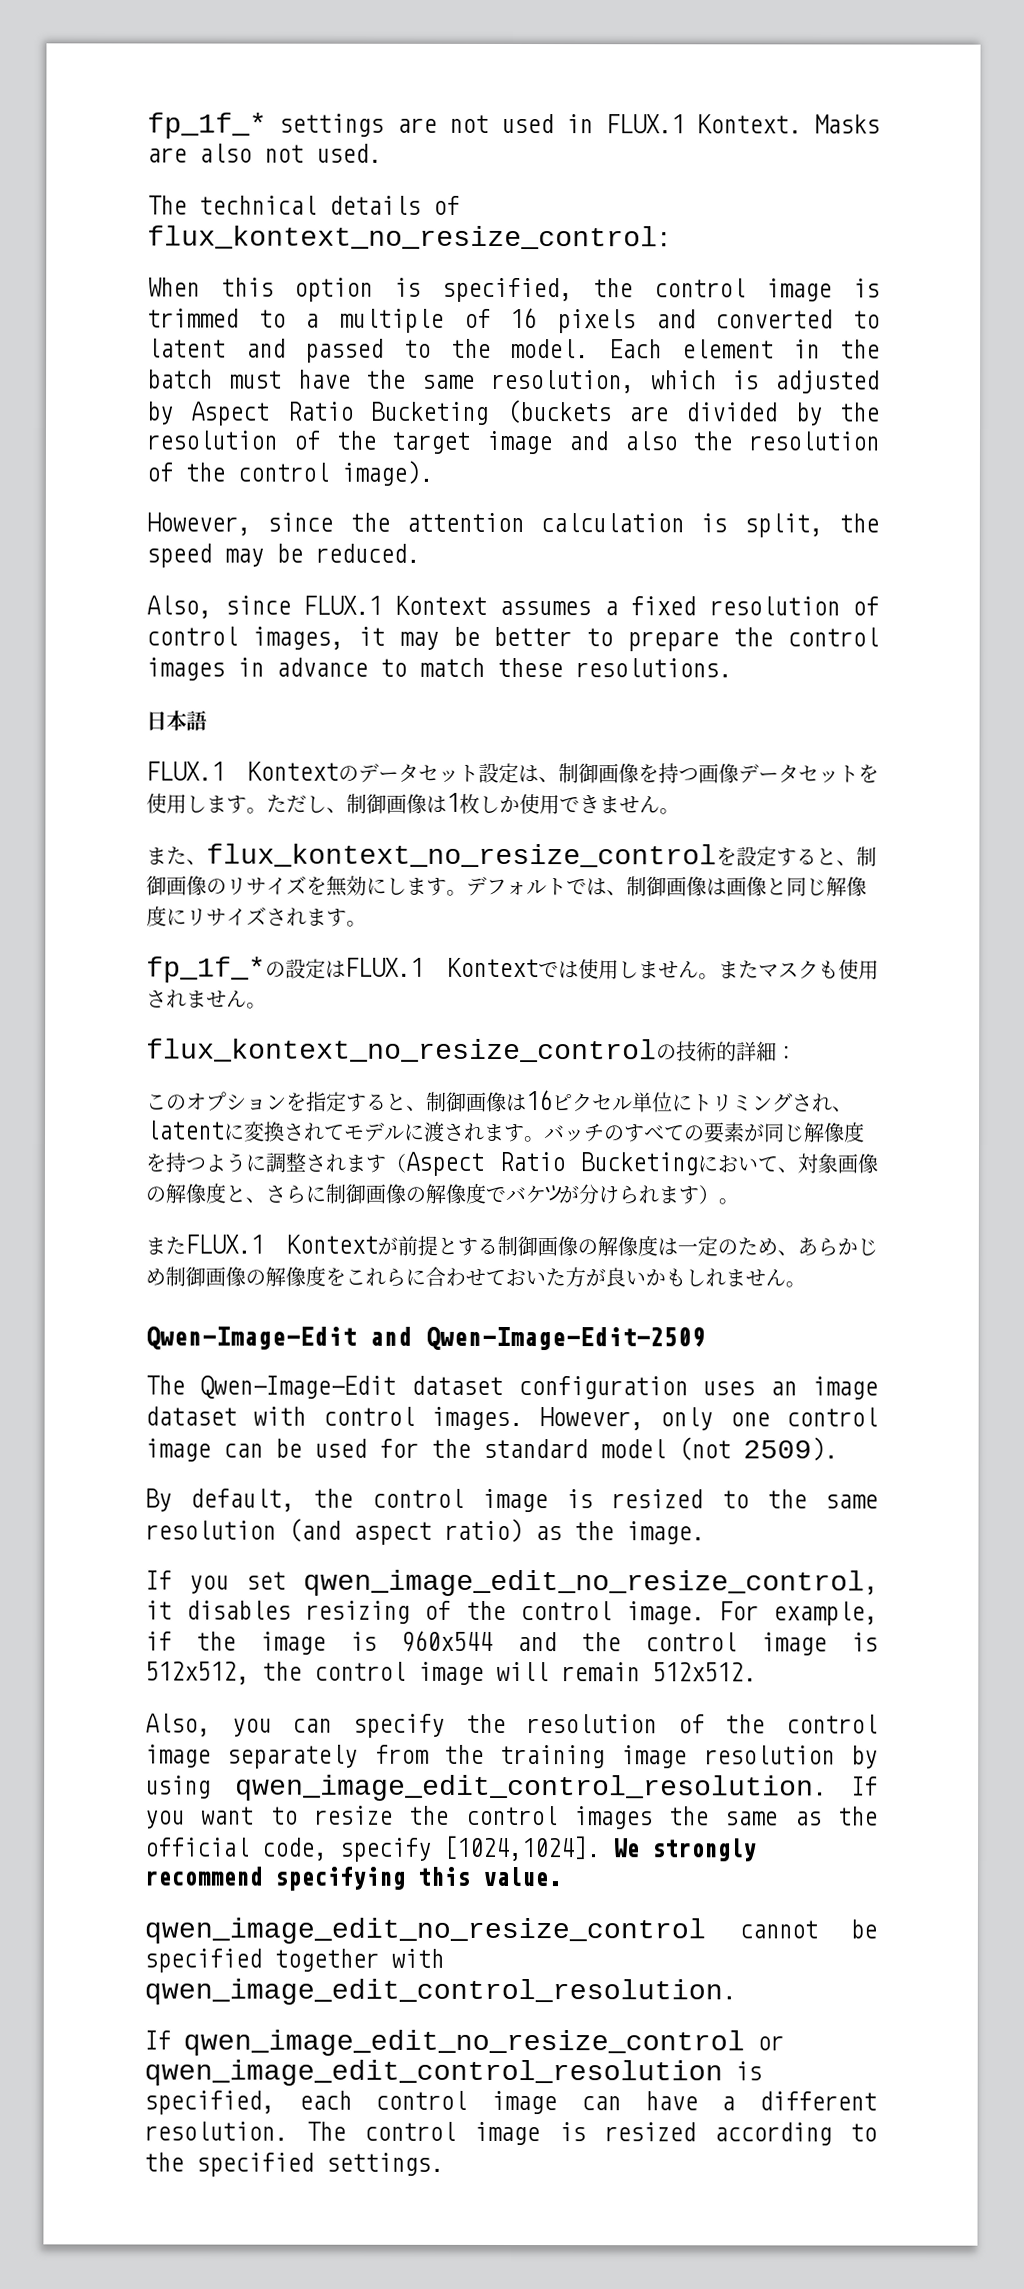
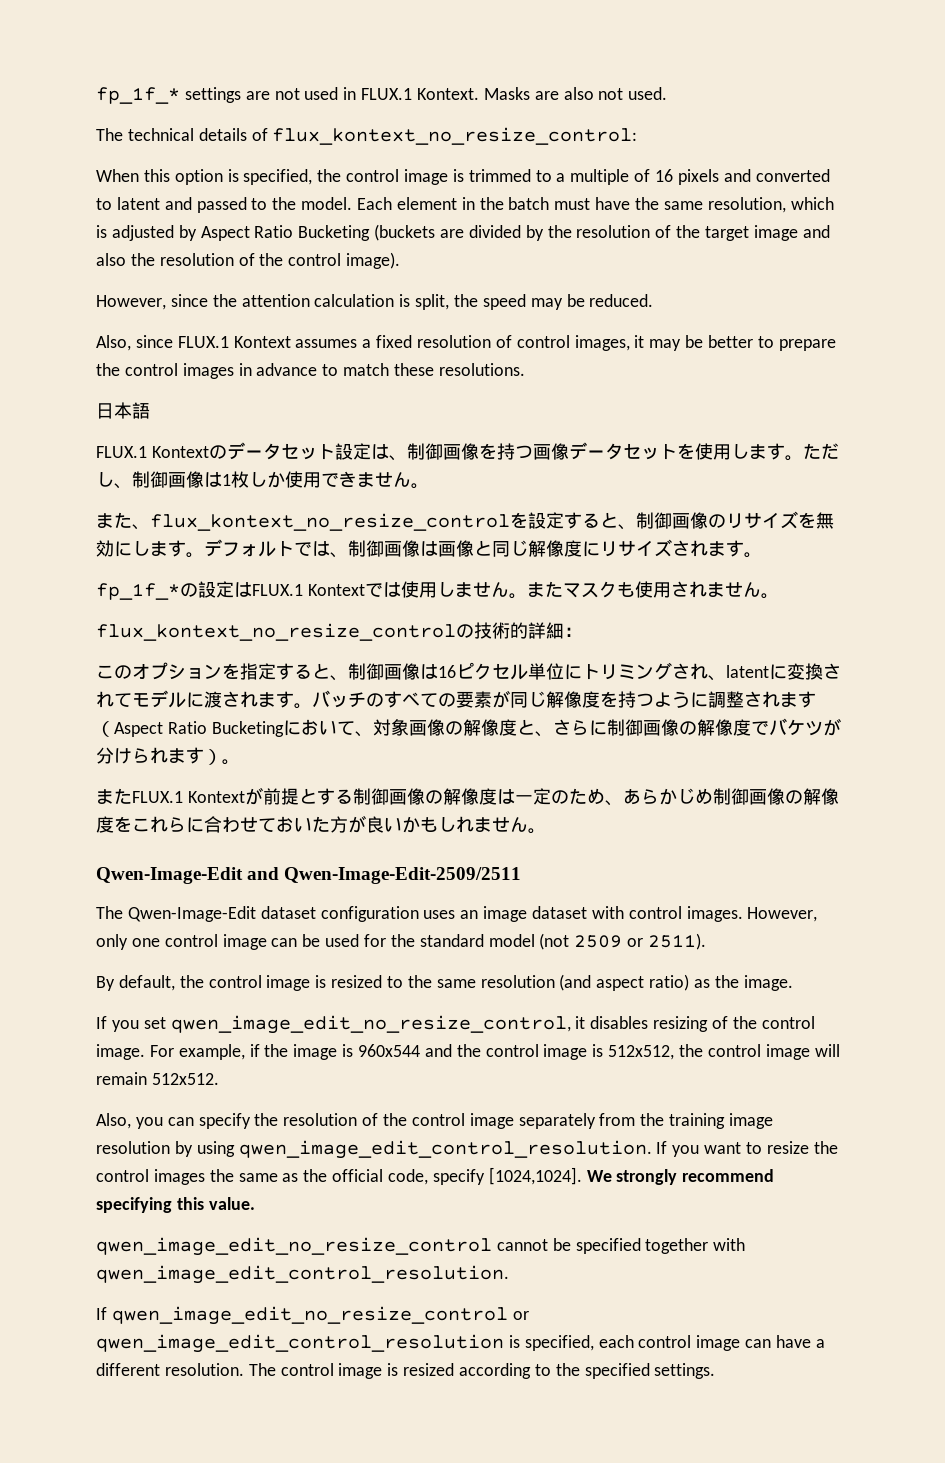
[425,1326,706,1351] Qwen-Image-Edit-2509 -> [284,867,522,884] Qwen-Image-Edit-2509/2511
[743,1437,838,1461] 2509). -> [574,933,707,950] 2509 or 2511).

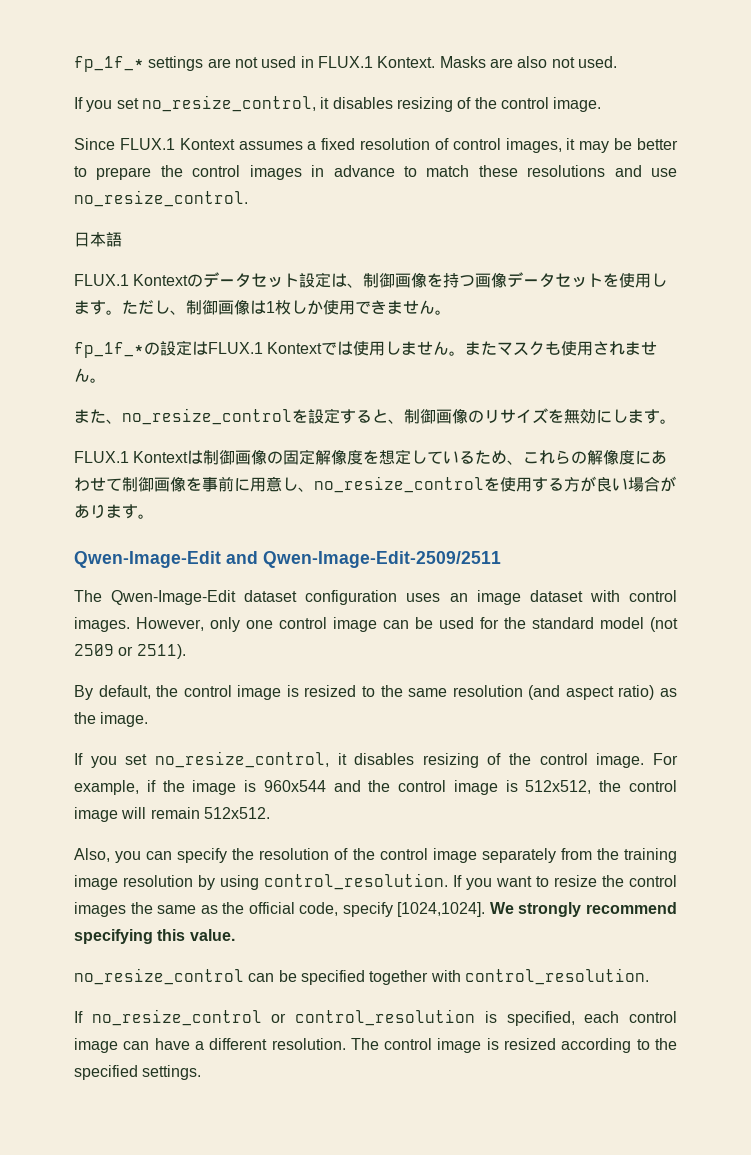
[96,127,638,145] [96,169,830,185] [96,197,834,213] [96,224,830,241] [96,252,401,269] [96,294,654,310] [96,335,173,351] The technical details of flux_kontext_no_resize_control: // When this option is specified, the control image is trimmed to a multiple of 16 pixels and converted to latent and passed to the model. Each element in the batch must have the same resolution, which is adjusted by Aspect Ratio Bucketing (buckets are divided by the resolution of the target image and also the resolution of the control image). // However, since the attention calculation is split, the speed may be reduced. // Also, since -> [74,95,602,112] [74,138,115,150] If you set no_resize_control, it disables resizing of the control image. // Since
[438,363,525,376] resolutions. -> [527,165,677,177] [74,190,248,207] resolutions and use no_resize_control.
[96,511,834,531] [96,539,762,558] // また、flux_kontext_no_resize_controlを設定すると、制御画像のリサイズを無効にします。デフォルトでは、制御画像は画像と同じ解像度にリサイズされます。 -> (451, 312) none
[96,622,582,641] [96,662,841,681] [96,690,816,709] [96,718,841,737] [96,747,240,765] [96,787,839,806] [96,815,528,833] flux_kontext_no_resize_controlの技術的詳細： // このオプションを指定すると、制御画像は16ピクセル単位にトリミングされ、latentに変換されてモデルに渡されます。バッチのすべての要素が同じ解像度を持つように調整されます（Aspect Ratio Bucketingにおいて、対象画像の解像度と、さらに制御画像の解像度でバケツが分けられます）。 // またFLUX.1 Kontextが前提とする制御画像の解像度は一定のため、あらかじめ制御画像の解像度をこれらに合わせておいた方が良いかもしれません -> [74,408,676,425] [74,449,668,465] [74,476,676,493] [74,504,138,519] また、no_resize_controlを設定すると、制御画像のリサイズを無効にします。 // FLUX.1 Kontextは制御画像の固定解像度を想定しているため、これらの解像度にあわせて制御画像を事前に用意し、no_resize_controlを使用する方が良い場合があります
[170,1015,571,1034] qwen_image_edit_no_resize_control, -> [154,751,329,768] no_resize_control,
[238,1140,652,1159] qwen_image_edit_control_resolution. -> [264,873,448,890] control_resolution.
[96,1237,548,1256] qwen_image_edit_no_resize_control cannot -> [74,968,275,985] no_resize_control can
[96,1265,509,1284] [96,1306,529,1325] [96,1334,504,1353] qwen_image_edit_control_resolution. // If qwen_image_edit_no_resize_control or qwen_image_edit_control_resolution -> [464,968,649,985] [74,1009,476,1026] control_resolution. // If no_resize_control or control_resolution

